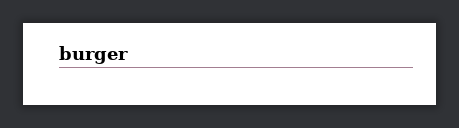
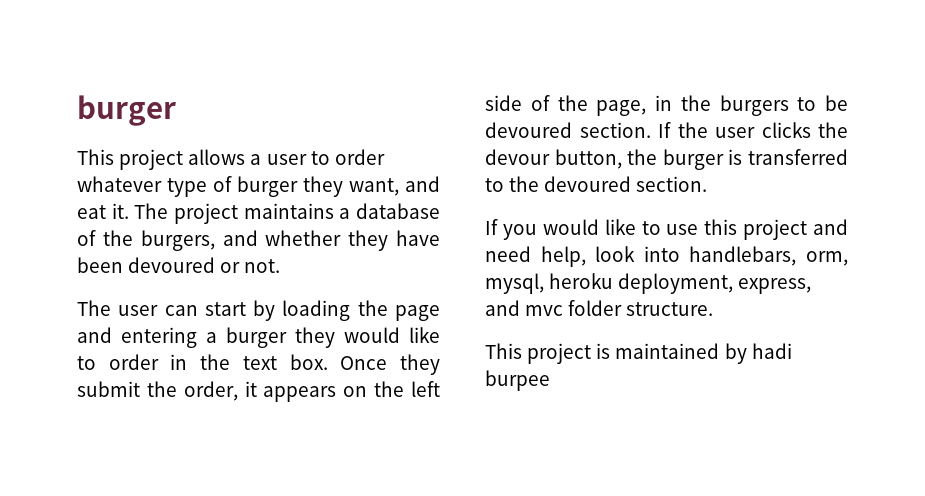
[59,46,128,64] burger -> [77,95,176,126] [77,149,385,170] [77,176,440,197] [77,203,441,224] [77,230,440,251] [77,257,281,273] [77,300,440,321] [77,327,440,348] [77,354,440,375] [77,381,440,402] [485,95,848,116] [485,122,848,138] [485,149,848,170] [485,176,708,192] [485,219,848,240] [485,246,848,267] [485,273,812,294] [485,300,714,316] [485,343,792,364] [485,370,550,391] burger // This project allows a user to order whatever type of burger they want, and eat it. The project maintains a database of the burgers, and whether they have been devoured or not. // The user can start by loading the page and entering a burger they would like to order in the text box. Once they submit the order, it appears on the left side of the page, in the burgers to be devoured section. If the user clicks the devour button, the burger is transferred to the devoured section. // If you would like to use this project and need help, look into handlebars, orm, mysql, heroku deployment, express, and mvc folder structure. // This project is maintained by hadi burpee

